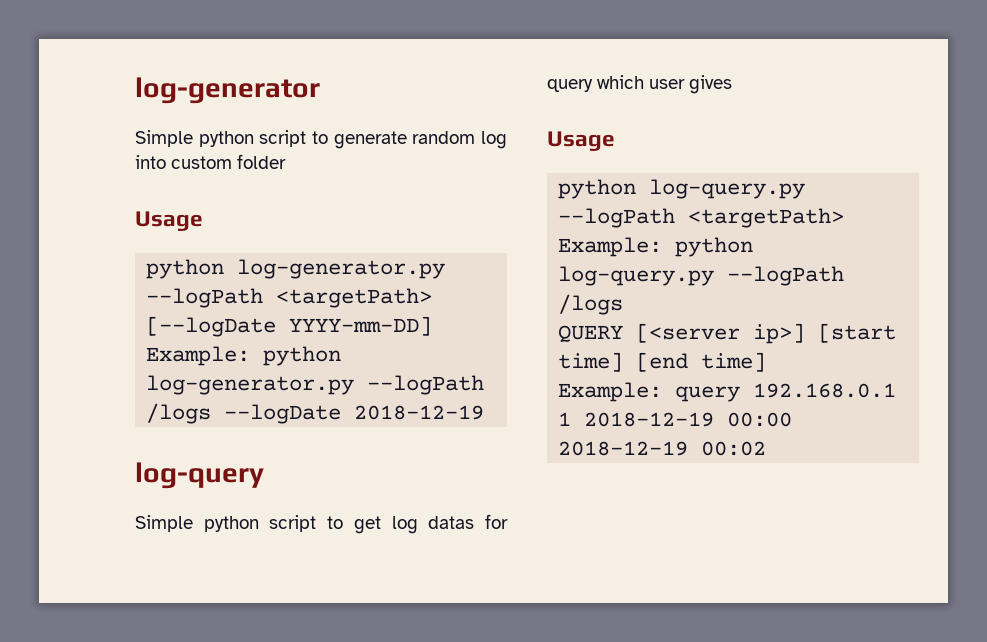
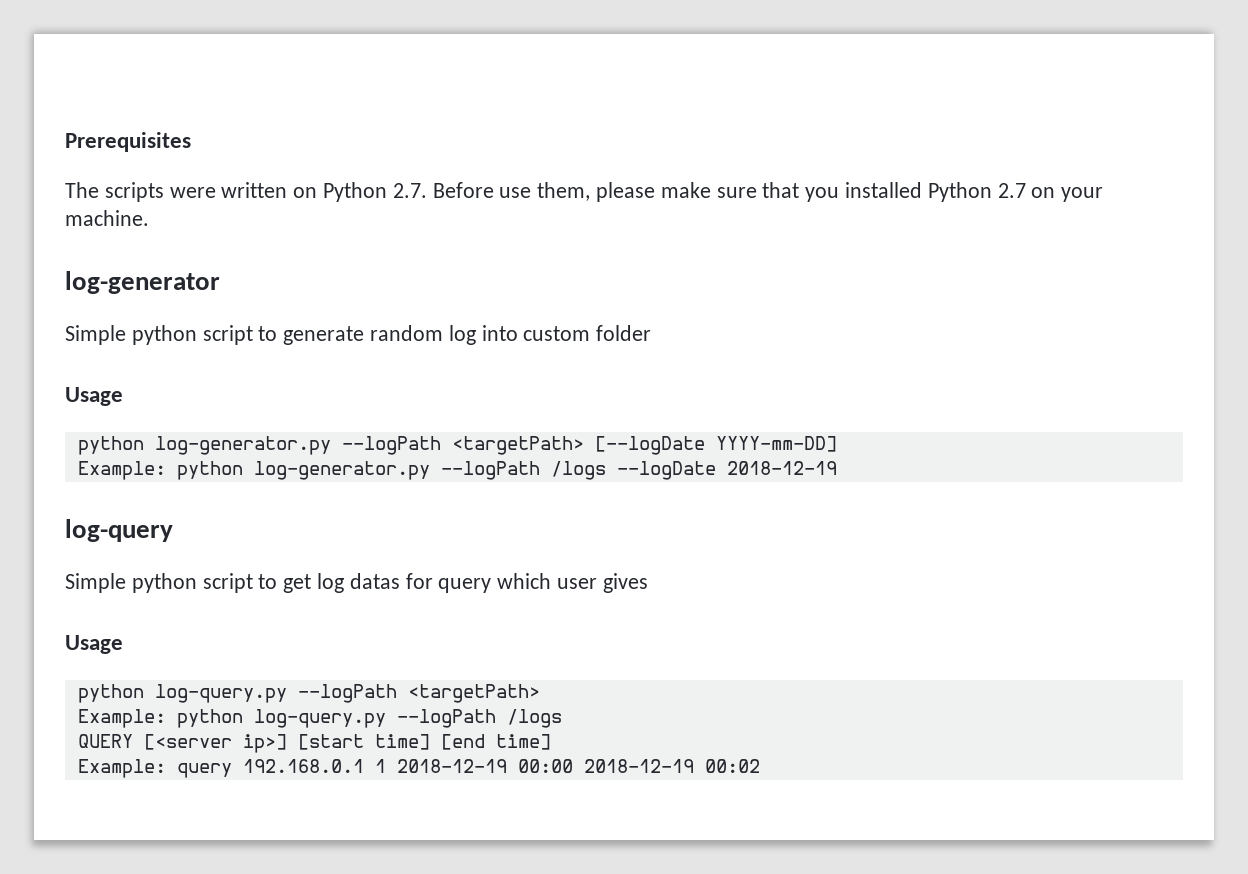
(135, 90) none -> [65,132,191,152] [65,182,1104,202] [65,210,149,226] Prerequisites // The scripts were written on Python 2.7. Before use them, please make sure that you installed Python 2.7 on your machine. //

